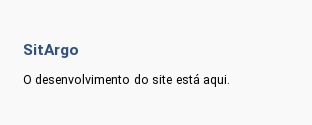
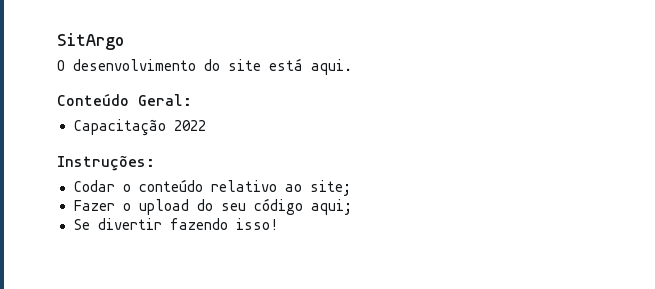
(230, 81) none -> [57,93,192,106] [73,119,206,136] [57,155,155,171] [73,179,351,196] [73,198,352,215] [73,218,279,230] // Conteúdo Geral: // Capacitação 2022 // Instruções: // Codar o conteúdo relativo ao site; // Fazer o upload do seu código aqui; // Se divertir fazendo isso!

